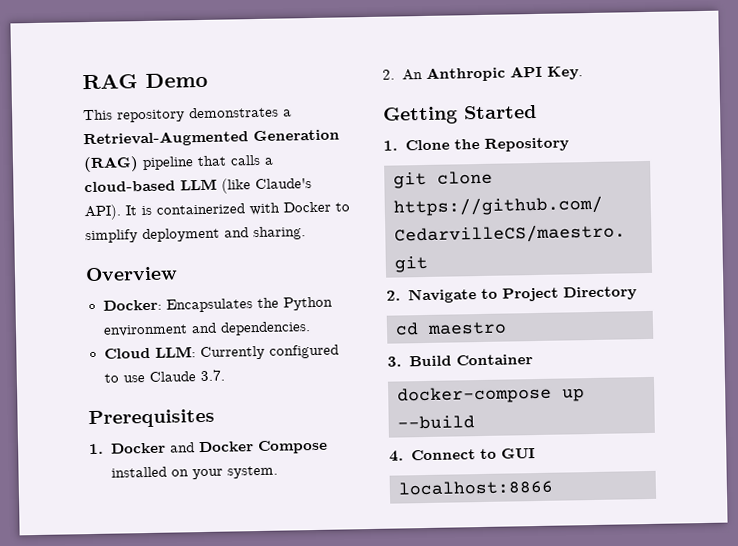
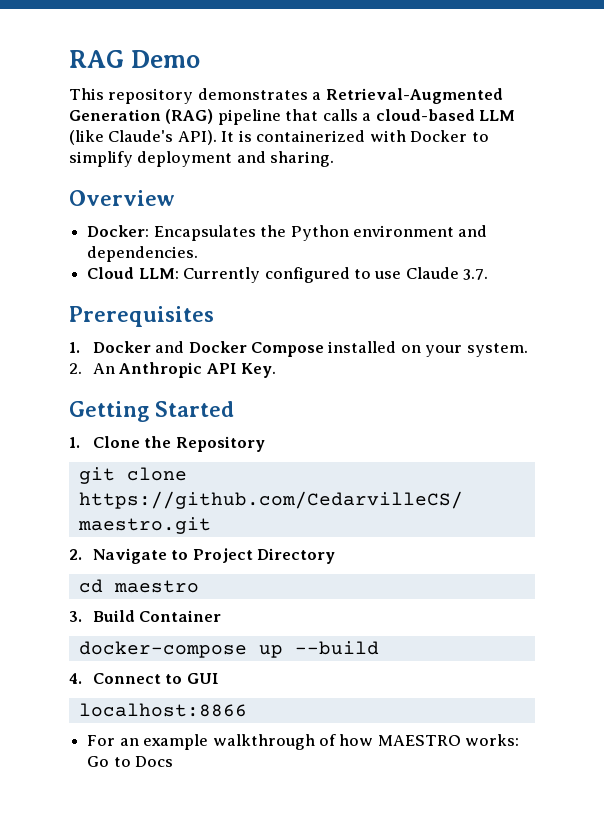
(553, 487) none -> [87,734,520,750] [87,756,174,767] // For an example walkthrough of how MAESTRO works: Go to Docs

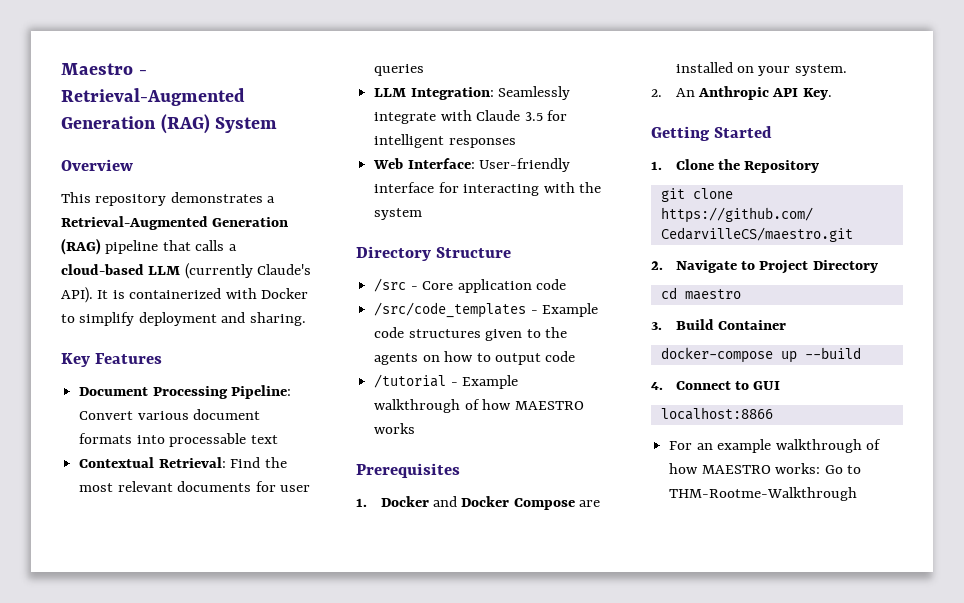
[69,50,201,68] RAG Demo -> [61,63,147,75] [61,88,245,106] [61,114,278,134] [61,159,133,171] Maestro - Retrieval-Augmented Generation (RAG) System // Overview
[69,130,104,145] (like -> [184,263,253,279] (currently
[69,190,175,206] [87,225,488,241] [87,246,199,262] [87,267,489,283] Overview // Docker: Encapsulates the Python environment and dependencies. // Cloud LLM: Currently configured to use Claude 3.7. -> [61,353,163,367] [79,385,292,399] [79,409,261,420] [79,433,278,447] [79,457,287,468] [79,481,310,492] [374,64,425,76] [374,86,571,100] [374,110,567,124] [374,134,516,148] [373,158,571,172] [374,182,601,196] [374,208,423,220] [356,246,512,261] [374,278,566,293] [374,302,599,318] [374,327,567,341] [374,351,576,365] [374,374,519,389] [374,399,584,413] [374,423,416,434] Key Features // Document Processing Pipeline: Convert various document formats into processable text // Contextual Retrieval: Find the most relevant documents for user queries // LLM Integration: Seamlessly integrate with Claude 3.5 for intelligent responses // Web Interface: User-friendly interface for interacting with the system // Directory Structure // /src - Core application code // /src/code_templates - Example code structures given to the agents on how to output code // /tutorial - Example walkthrough of how MAESTRO works
(325, 349) none -> [579,500,601,507] are
[135,756,174,767] Docs -> [669,487,858,501] THM-Rootme-Walkthrough

